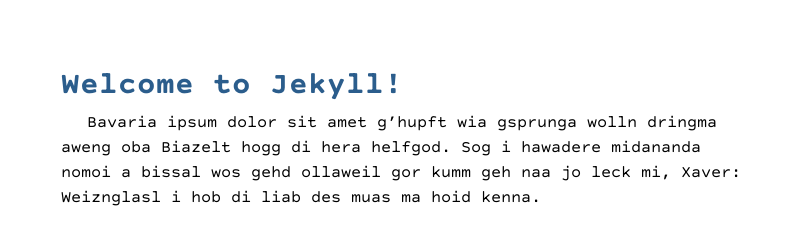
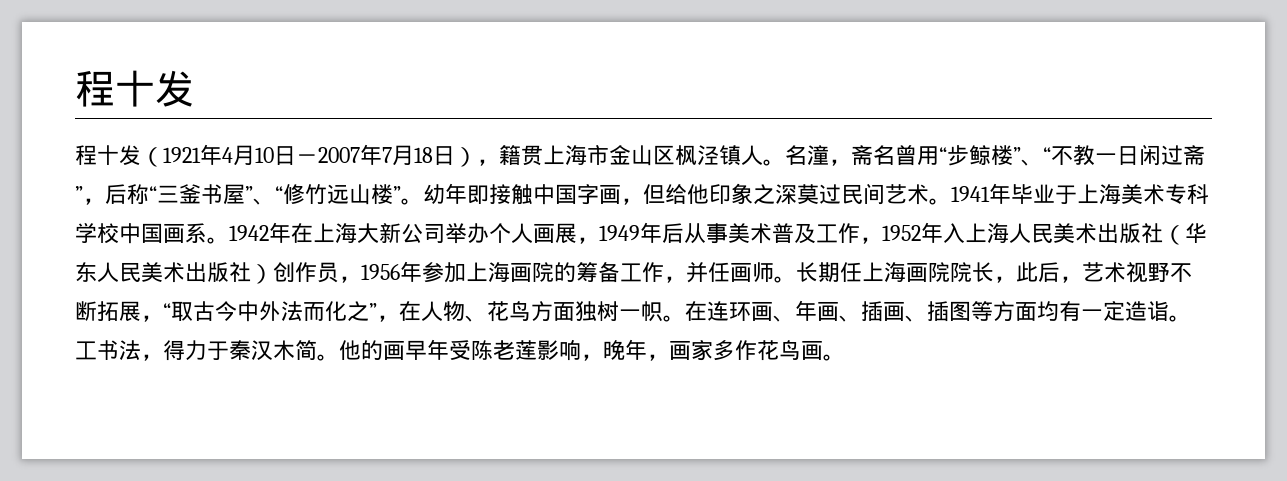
[61,73,403,100] [86,115,717,131] [61,140,701,156] [61,165,741,181] [61,190,541,206] Welcome to Jekyll! // Bavaria ipsum dolor sit amet g’hupft wia gsprunga wolln dringma aweng oba Biazelt hogg di hera helfgod. Sog i hawadere midananda nomoi a bissal wos gehd ollaweil gor kumm geh naa jo leck mi, Xaver: Weiznglasl i hob di liab des muas ma hoid kenna. -> [75,70,195,107] [75,144,1205,167] [75,183,1209,205] [75,222,1207,245] [75,261,1192,284] [75,300,1191,322] [75,339,845,361] 程十发 // 程十发（1921年4月10日－2007年7月18日），籍贯上海市金山区枫泾镇人。名潼，斋名曾用“步鲸楼”、“不教一日闲过斋”，后称“三釜书屋”、“修竹远山楼”。幼年即接触中国字画，但给他印象之深莫过民间艺术。1941年毕业于上海美术专科学校中国画系。1942年在上海大新公司举办个人画展，1949年后从事美术普及工作，1952年入上海人民美术出版社（华东人民美术出版社）创作员，1956年参加上海画院的筹备工作，并任画师。长期任上海画院院长，此后，艺术视野不断拓展，“取古今中外法而化之”，在人物、花鸟方面独树一帜。在连环画、年画、插画、插图等方面均有一定造诣。工书法，得力于秦汉木简。他的画早年受陈老莲影响，晚年，画家多作花鸟画。

